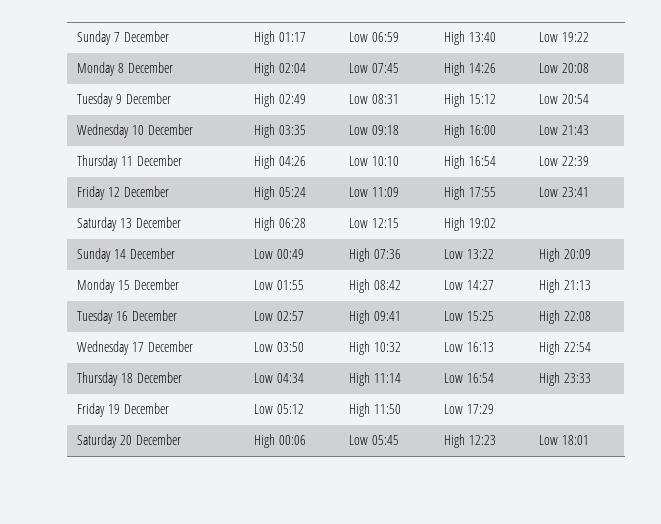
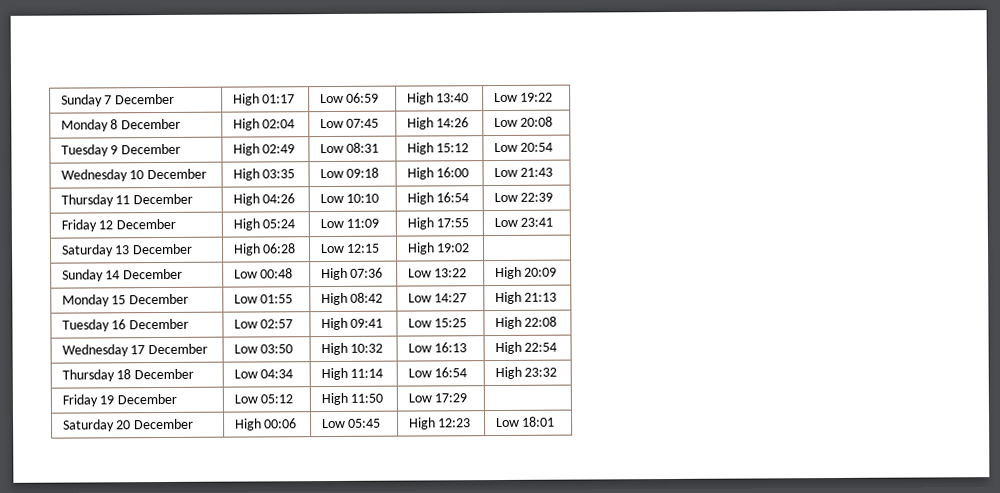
[277,249,305,259] 00:49 -> [260,268,294,279] 00:48
[564,373,592,383] 23:33 -> [524,367,558,377] 23:32

